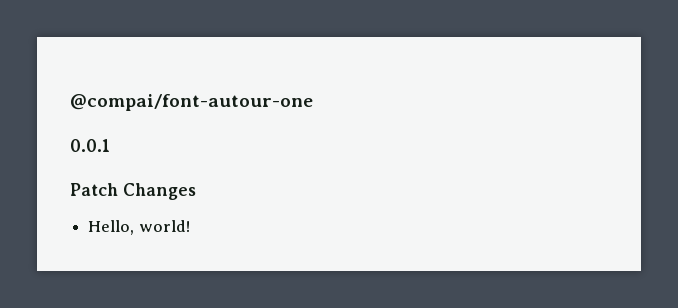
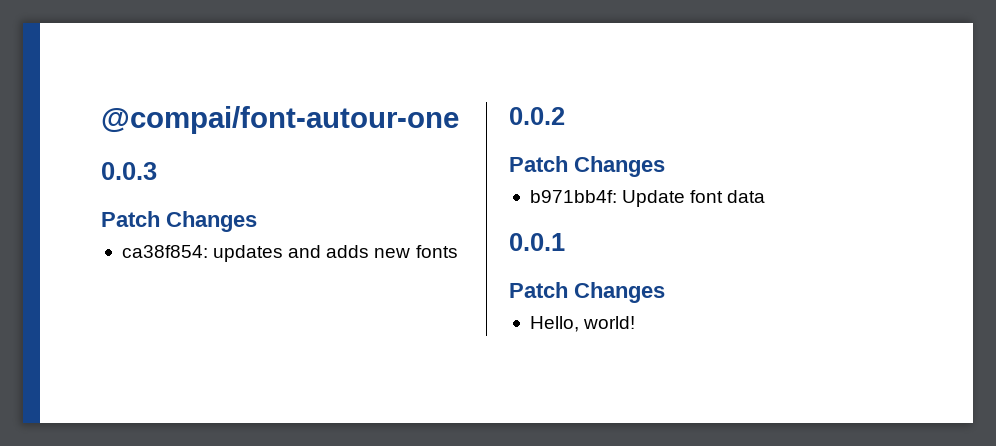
(313, 102) none -> [101,162,157,180] [101,211,257,232] [121,245,458,262] [509,107,565,125] [509,156,665,177] [529,190,766,207] // 0.0.3 // Patch Changes // ca38f854: updates and adds new fonts // 0.0.2 // Patch Changes // b971bb4f: Update font data

